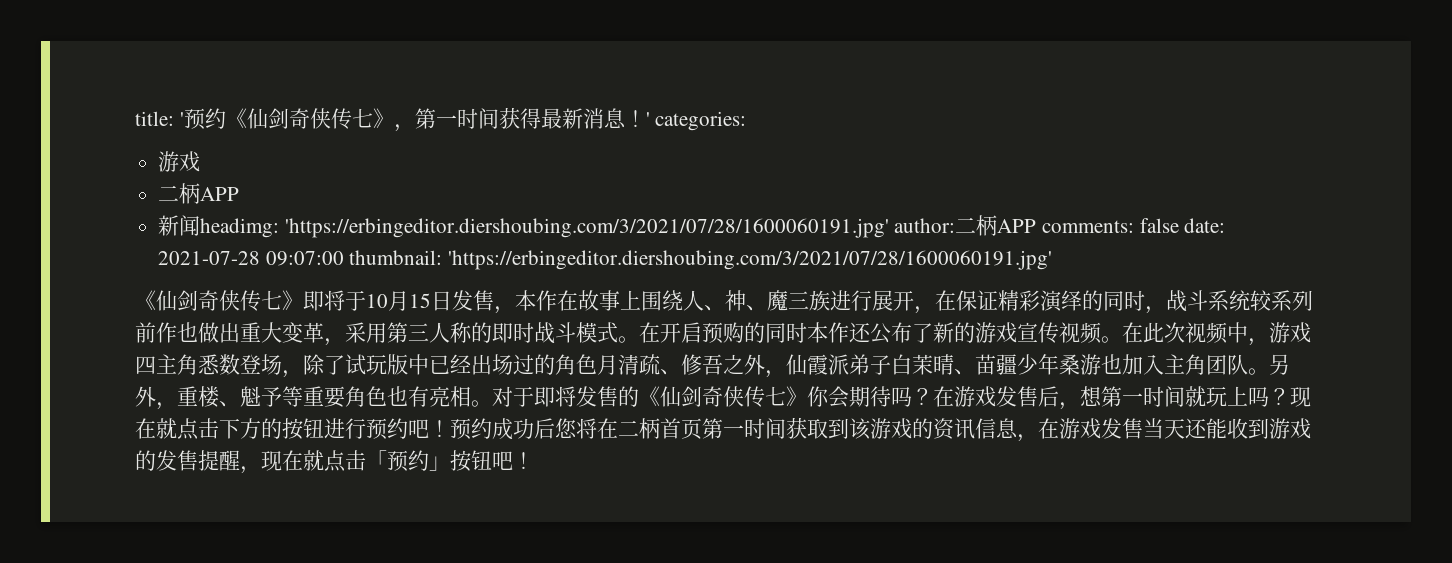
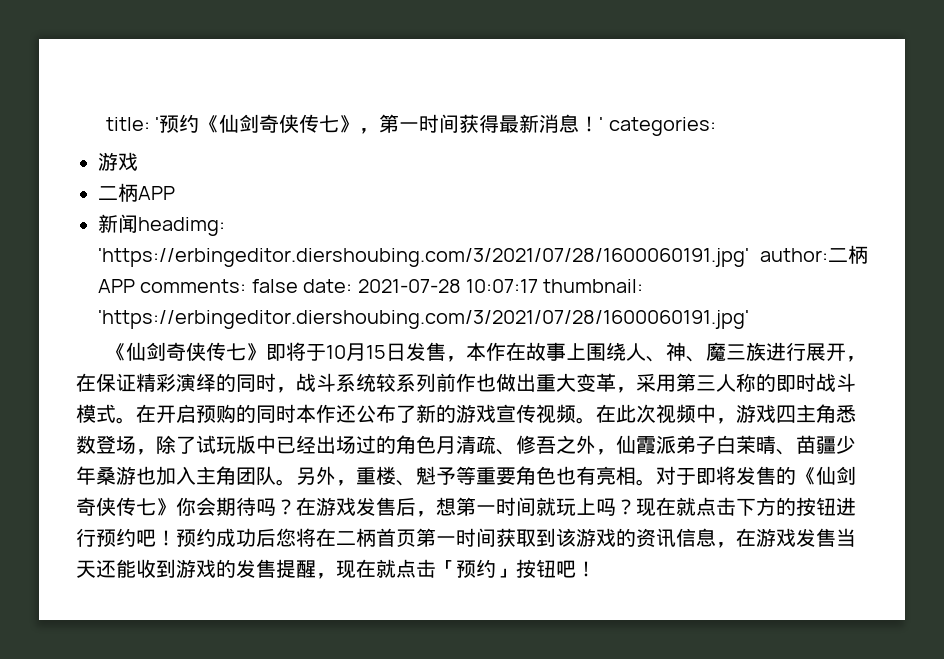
[265,251,344,266] 09:07:00 -> [466,279,538,293] 10:07:17

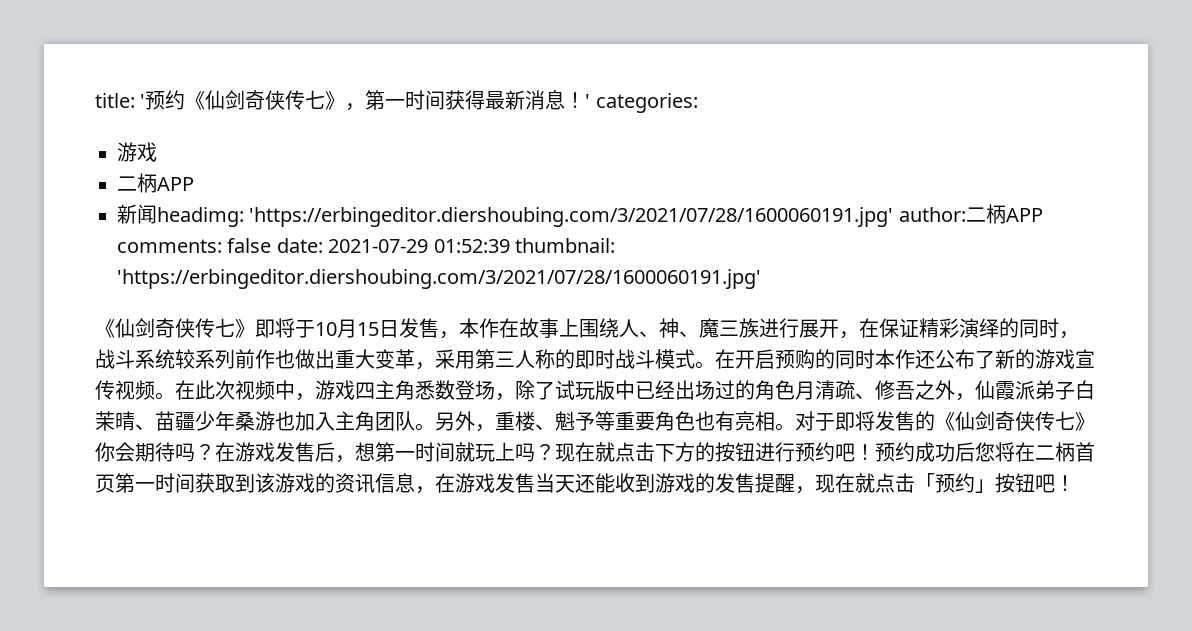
[357,279,538,293] 2021-07-28 10:07:17 -> [328,239,510,253] 2021-07-29 01:52:39

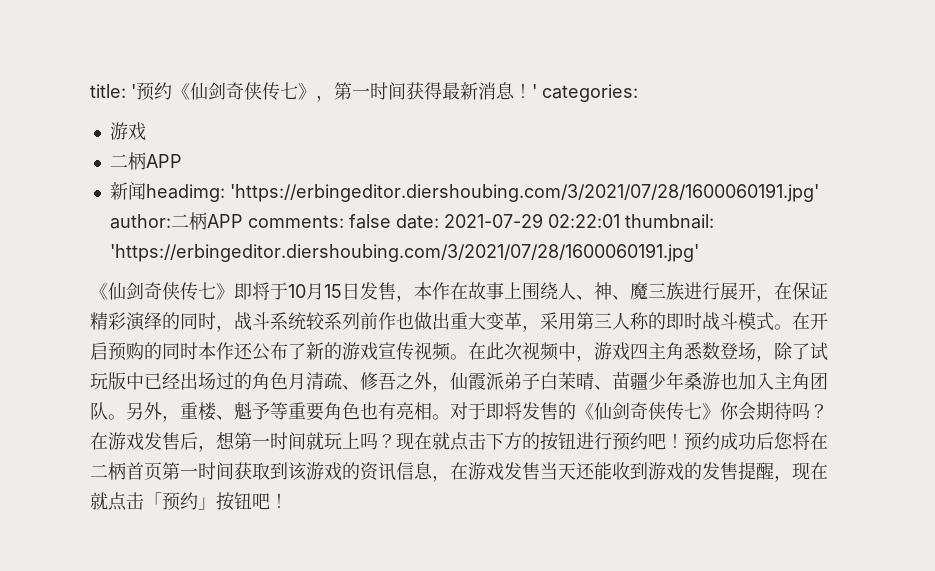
[433,239,510,253] 01:52:39 -> [547,214,620,228] 02:22:01

